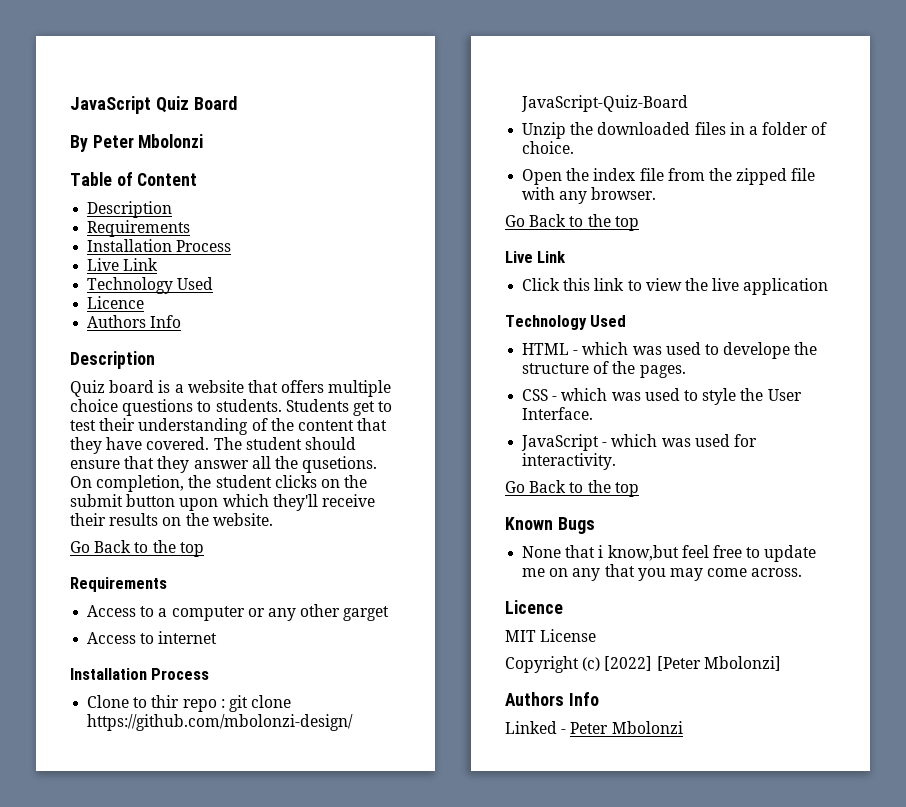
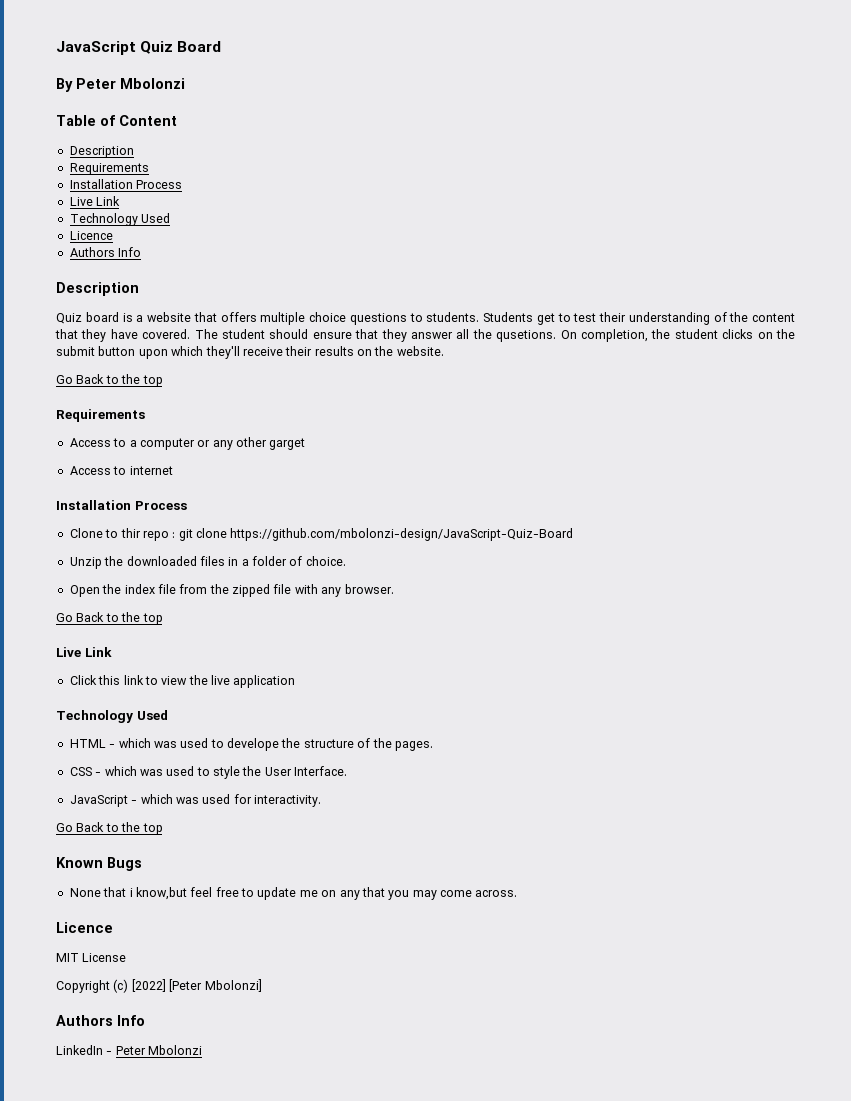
[505,721,557,734] Linked -> [56,1045,103,1055] LinkedIn

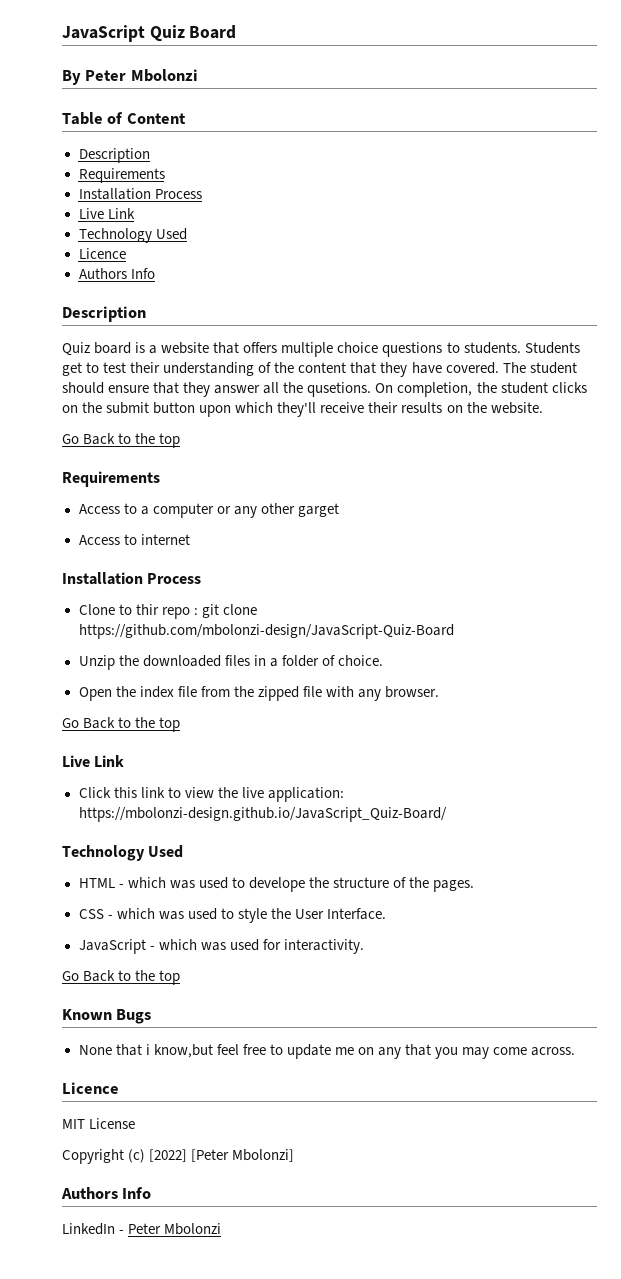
[233,675,296,688] application -> [267,787,344,802] [78,807,447,822] application: https://mbolonzi-design.github.io/JavaScript_Quiz-Board/

